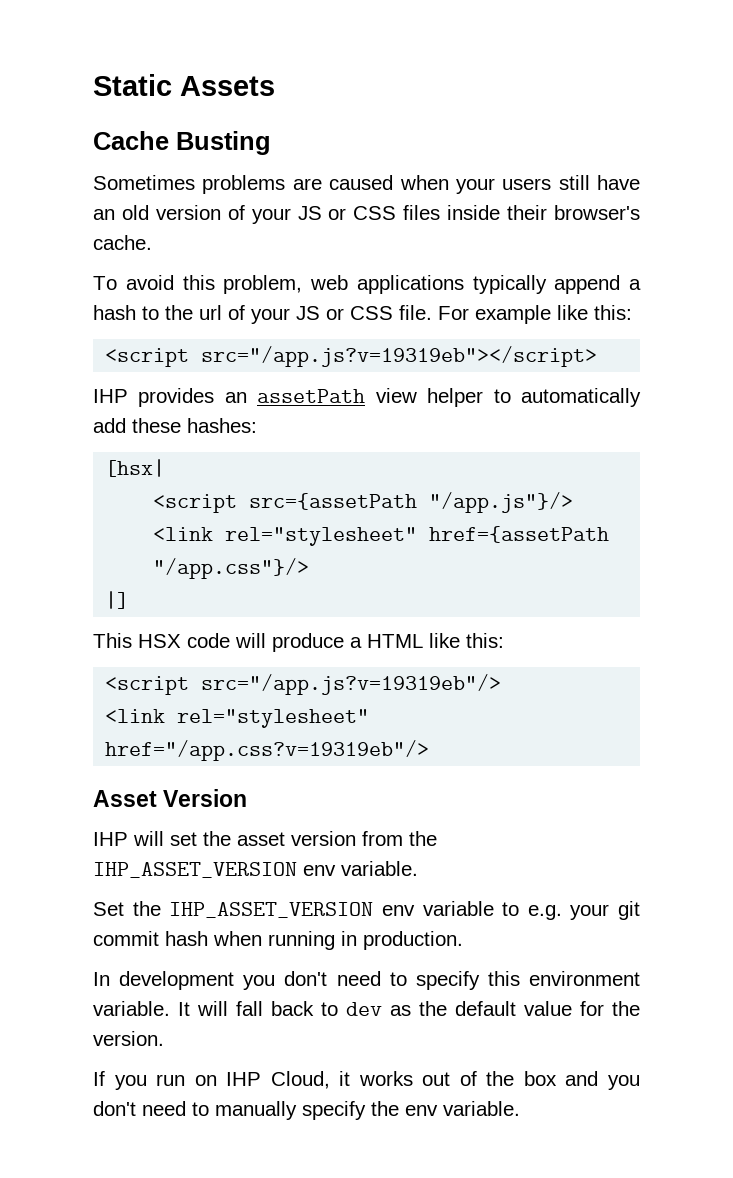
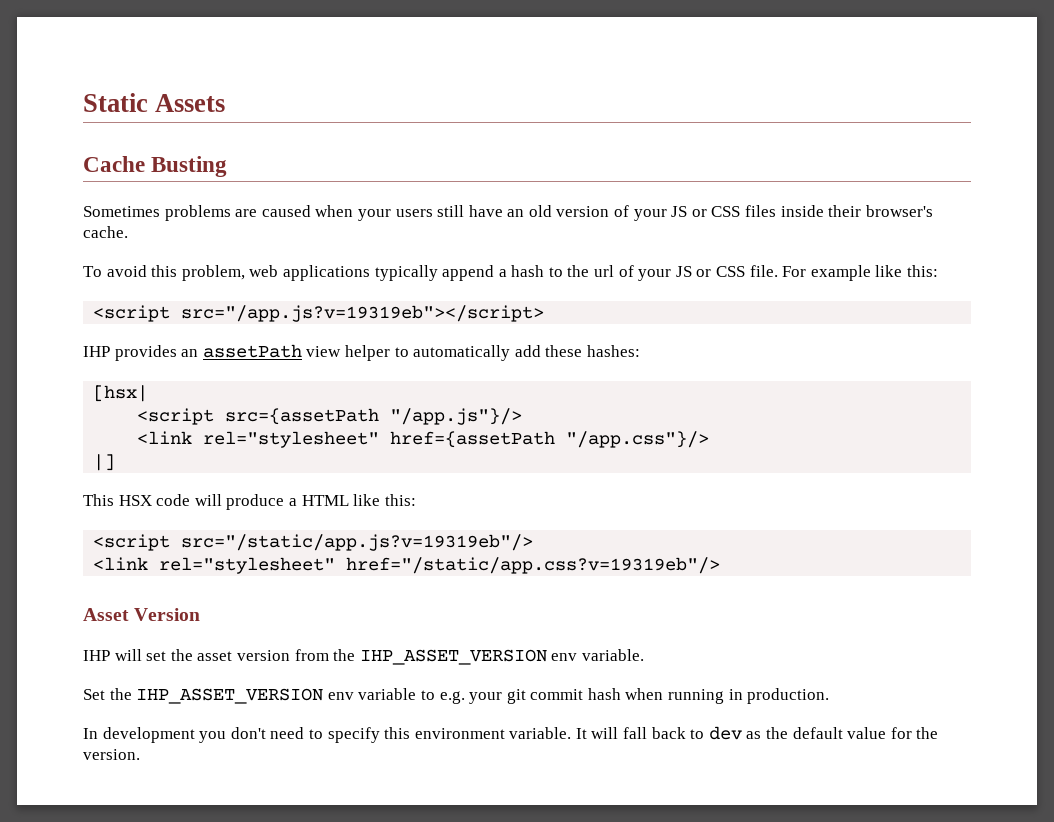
[201,674,502,695] [105,709,370,728] [105,740,430,761] src="/app.js?v=19319eb"/> // <link rel="stylesheet" href="/app.css?v=19319eb"/> -> [181,534,534,551] [93,557,721,574] src="/static/app.js?v=19319eb"/> // <link rel="stylesheet" href="/static/app.css?v=19319eb"/>
[93,1071,641,1090] [93,1101,520,1120] // If you run on IHP Cloud, it works out of the box and you don't need to manually specify the env variable. -> (140, 754) none

